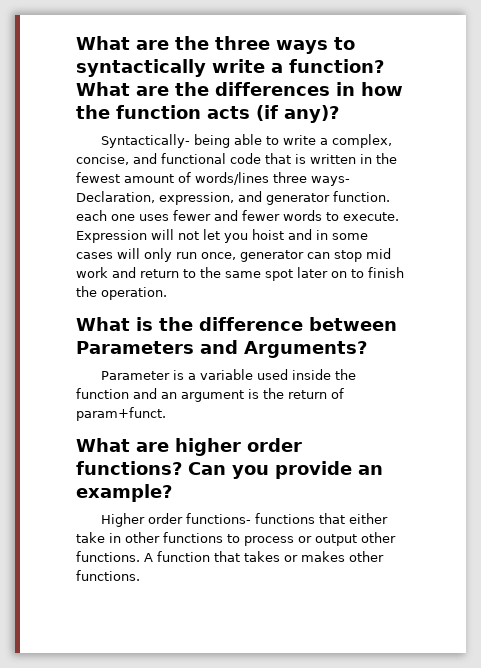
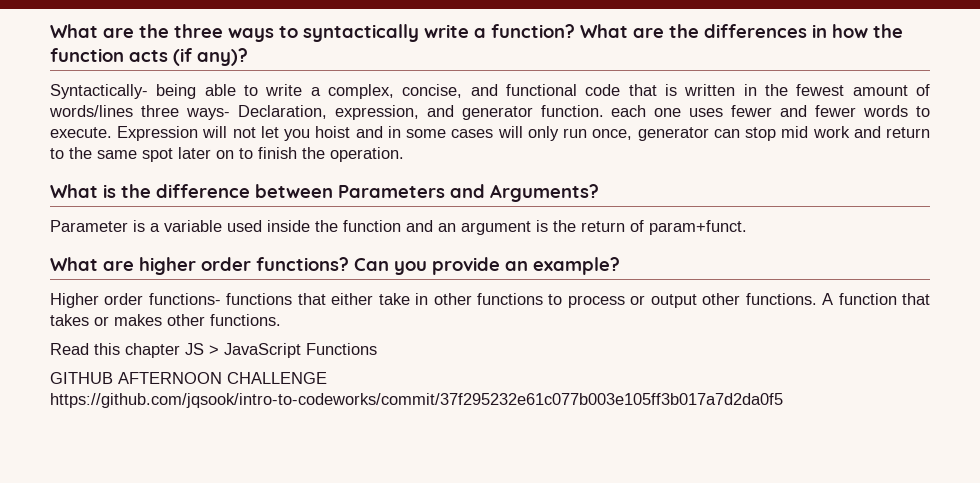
(140, 575) none -> [50,343,377,358] [50,372,327,384] [50,393,783,408] // Read this chapter JS > JavaScript Functions // GITHUB AFTERNOON CHALLENGE https://github.com/jqsook/intro-to-codeworks/commit/37f295232e61c077b003e105ff3b017a7d2da0f5

